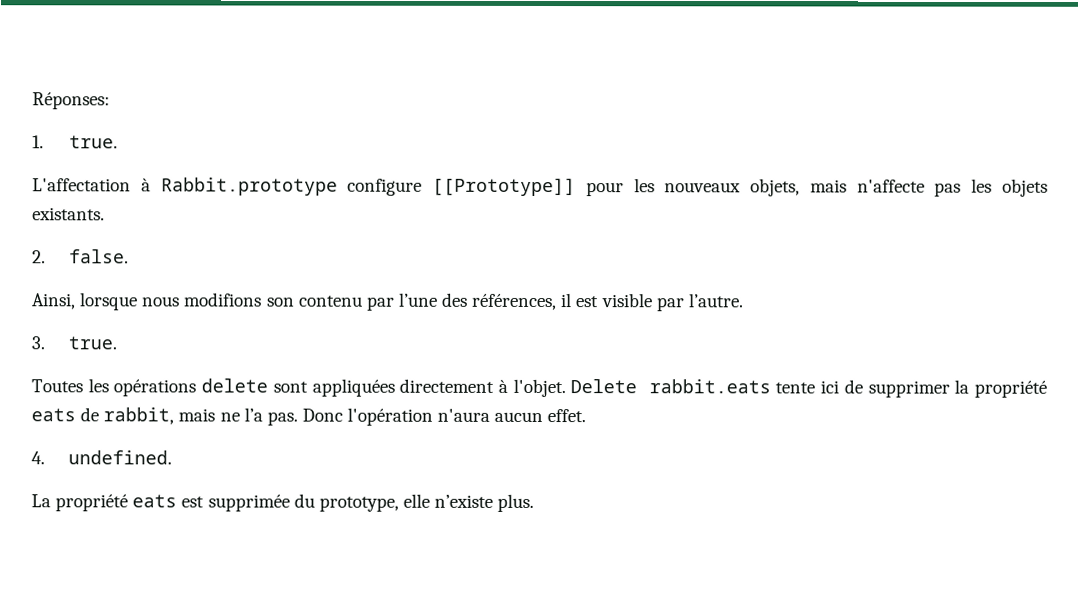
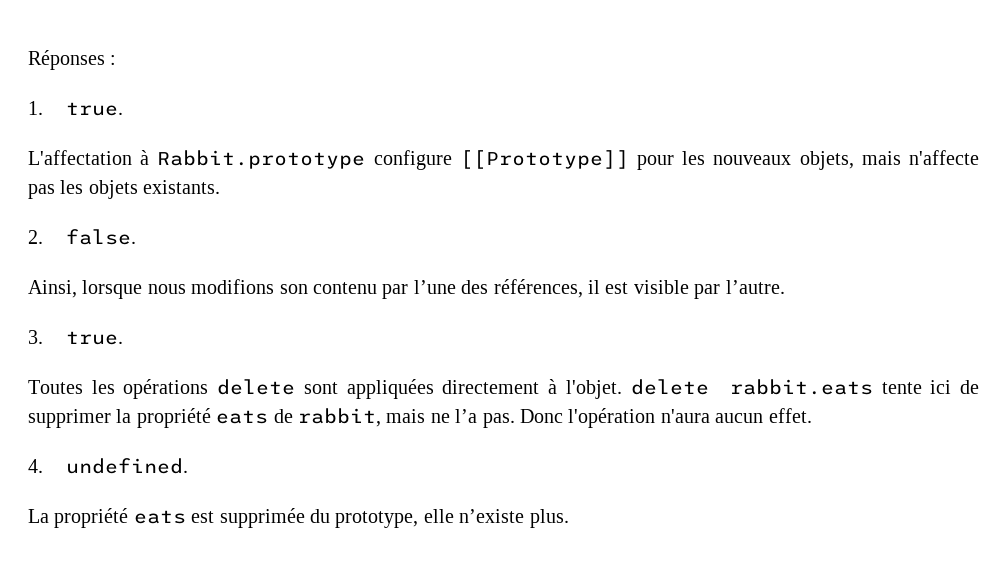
[32,92,110,110] Réponses: -> [28,50,117,70] Réponses :
[570,379,638,394] Delete -> [630,379,709,395] delete

